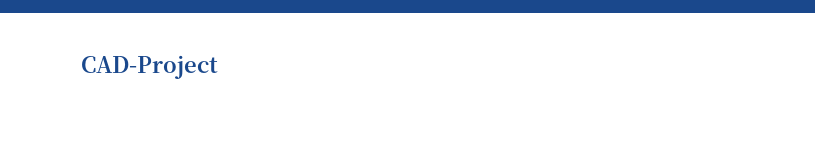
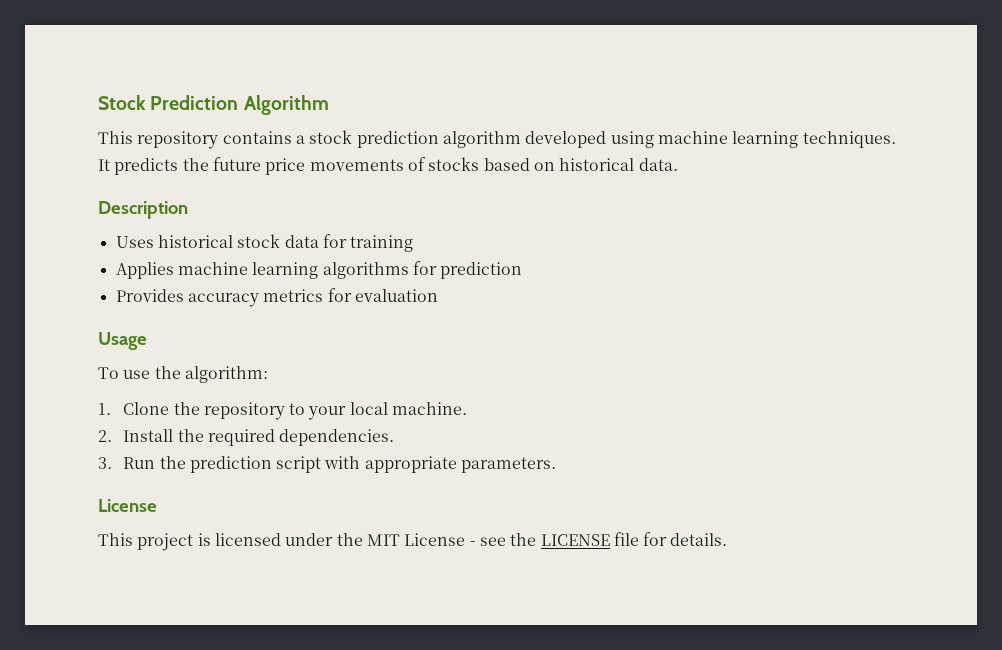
[81,55,218,79] CAD-Project -> [98,95,329,115] [98,130,896,149] [98,157,678,175] [98,201,188,219] [115,234,414,252] [115,261,523,279] [115,288,438,307] [98,332,147,350] [98,366,268,383] [98,402,468,420] [98,429,395,446] [98,456,557,473] [98,499,157,512] [98,532,728,551] Stock Prediction Algorithm // This repository contains a stock prediction algorithm developed using machine learning techniques. It predicts the future price movements of stocks based on historical data. // Description // Uses historical stock data for training // Applies machine learning algorithms for prediction // Provides accuracy metrics for evaluation // Usage // To use the algorithm: // 1. Clone the repository to your local machine. // 2. Install the required dependencies. // 3. Run the prediction script with appropriate parameters. // License // This project is licensed under the MIT License - see the LICENSE file for details.

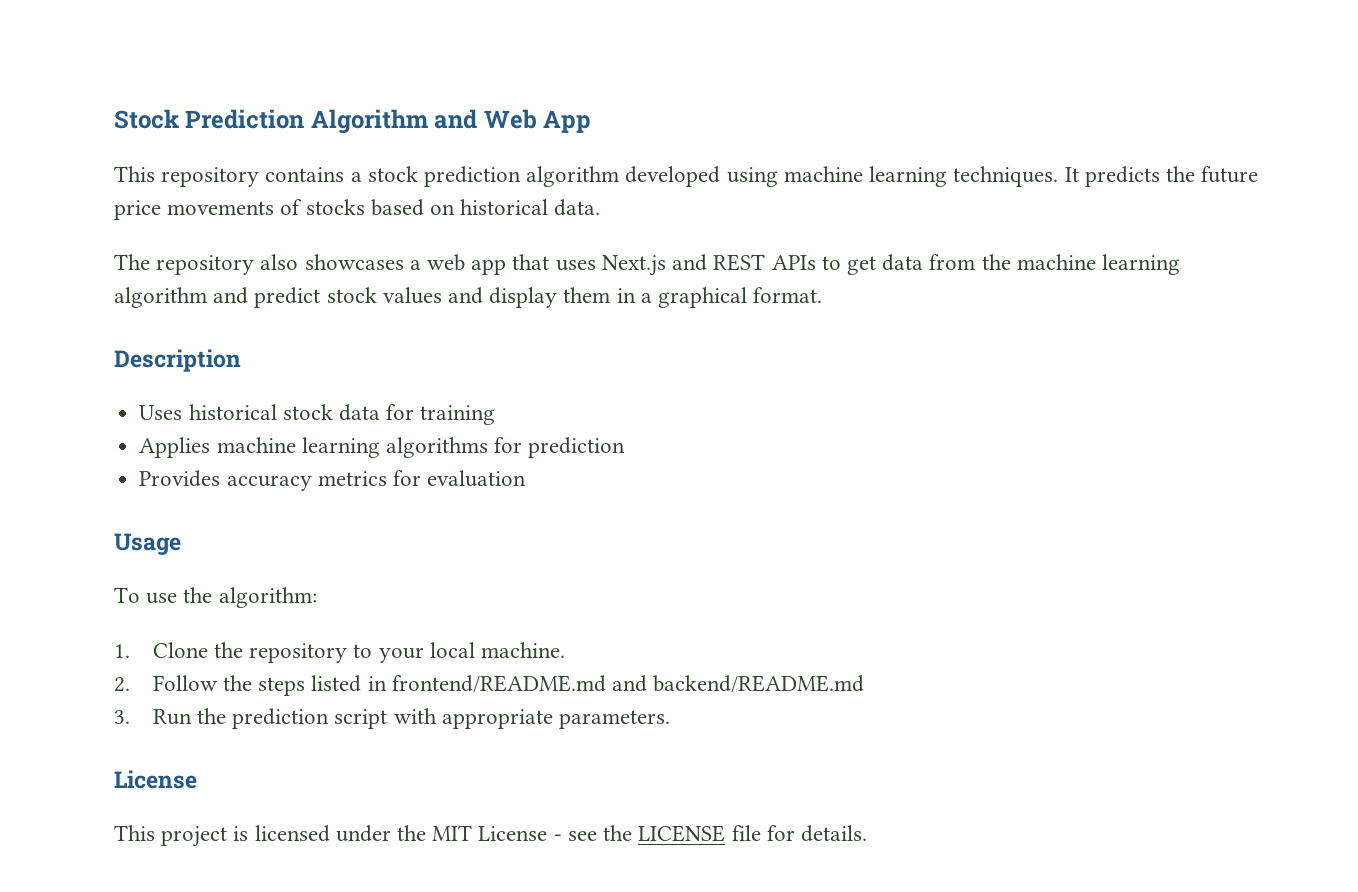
(329, 105) none -> [434,109,592,133] and Web App
(678, 164) none -> [114,254,1180,276] [114,287,823,308] // The repository also showcases a web app that uses Next.js and REST APIs to get data from the machine learning algorithm and predict stock values and display them in a graphical format.
[123,429,395,446] Install the required dependencies. -> [152,675,865,696] Follow the steps listed in frontend/README.md and backend/README.md

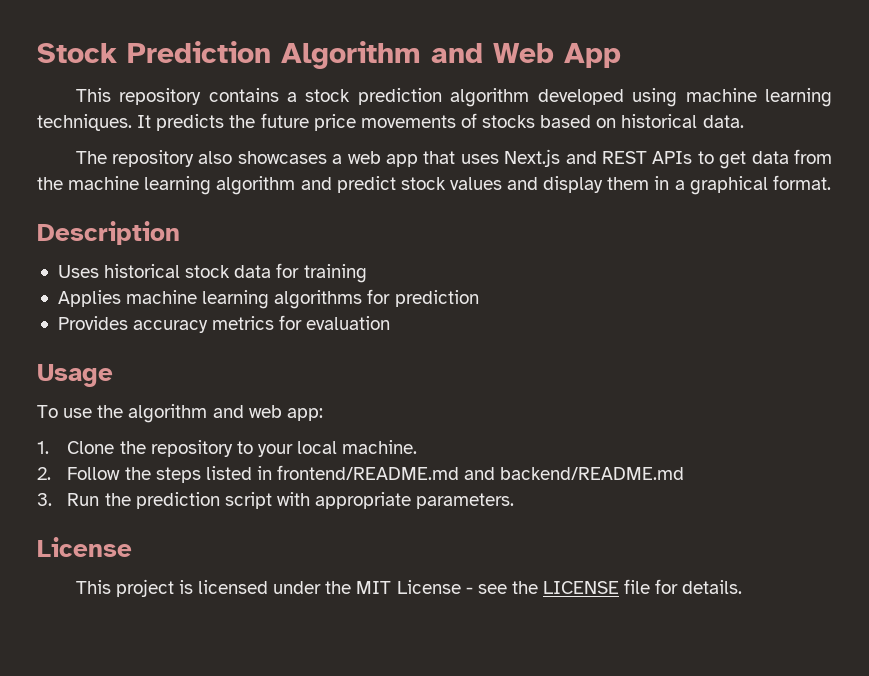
[218,587,317,608] algorithm: -> [128,404,323,423] algorithm and web app:

